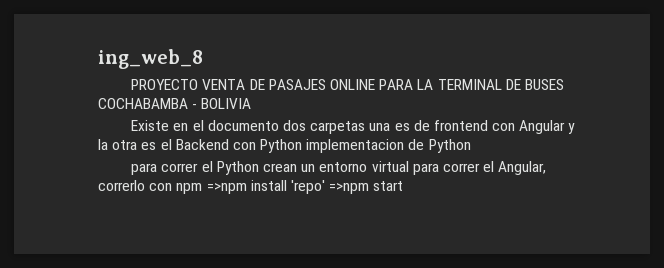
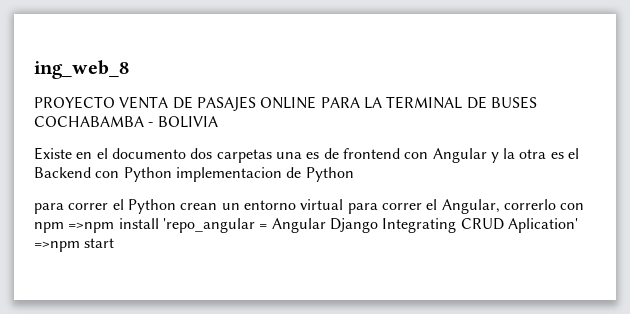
[290,180,325,194] 'repo' -> [162,218,578,233] 'repo_angular = Angular Django Integrating CRUD Aplication'

